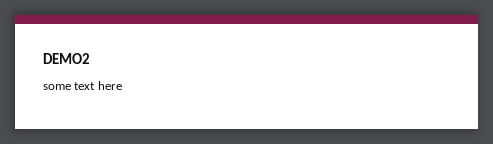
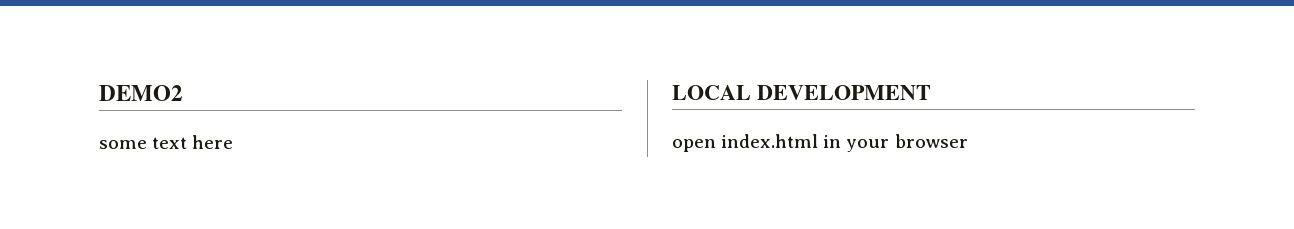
(122, 85) none -> [672,85,931,100] [672,134,968,152] // LOCAL DEVELOPMENT // open index.html in your browser

